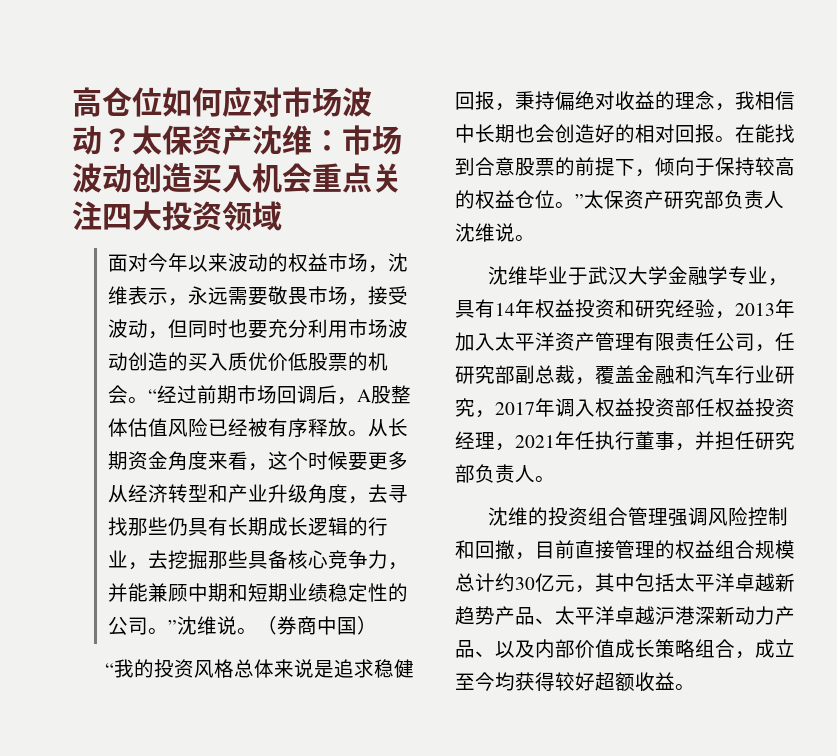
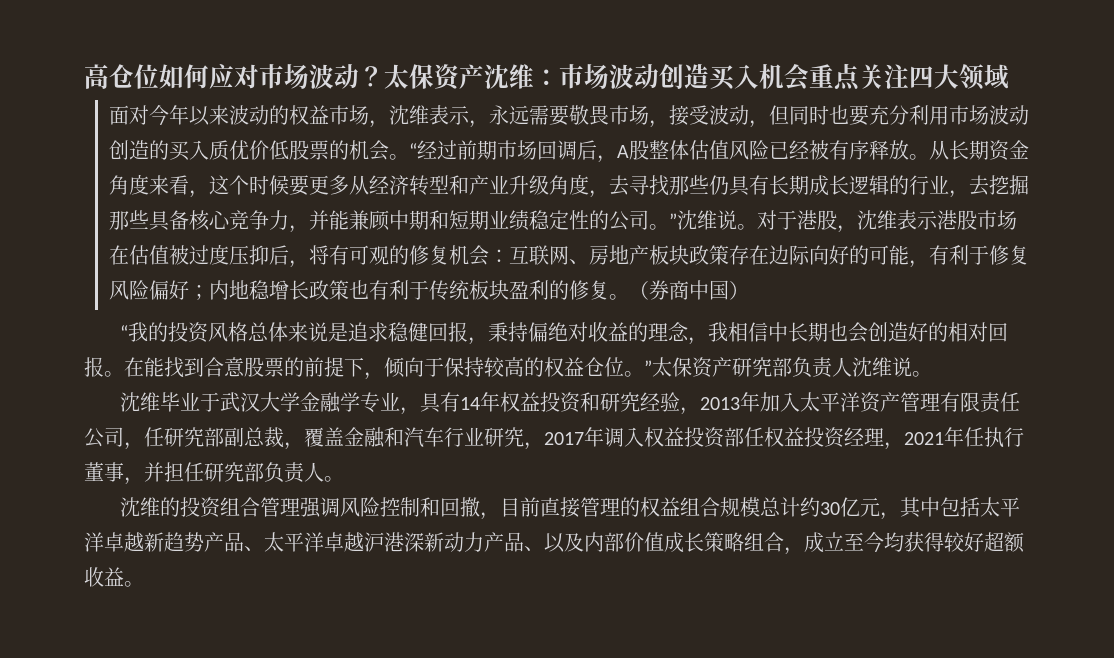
[162,201,222,231] 投资 -> (959, 76) none
(257, 631) none -> [757,210,1018,233] [109,244,1030,268] [109,280,630,300] 对于港股，沈维表示港股市场在估值被过度压抑后，将有可观的修复机会：互联网、房地产板块政策存在边际向好的可能，有利于修复风险偏好；内地稳增长政策也有利于传统板块盈利的修复。

